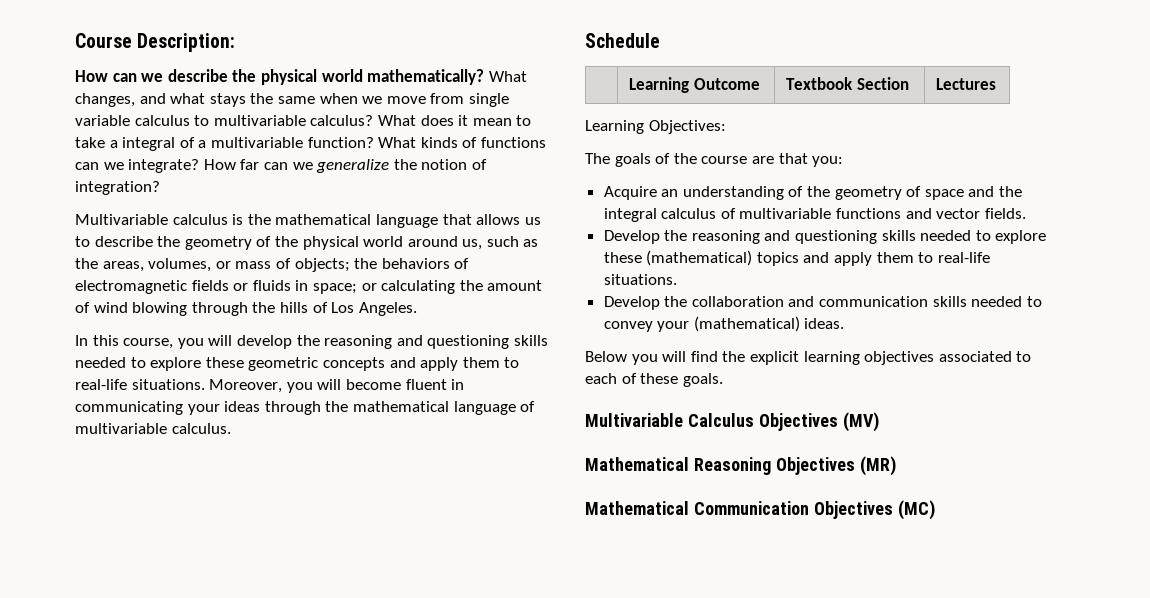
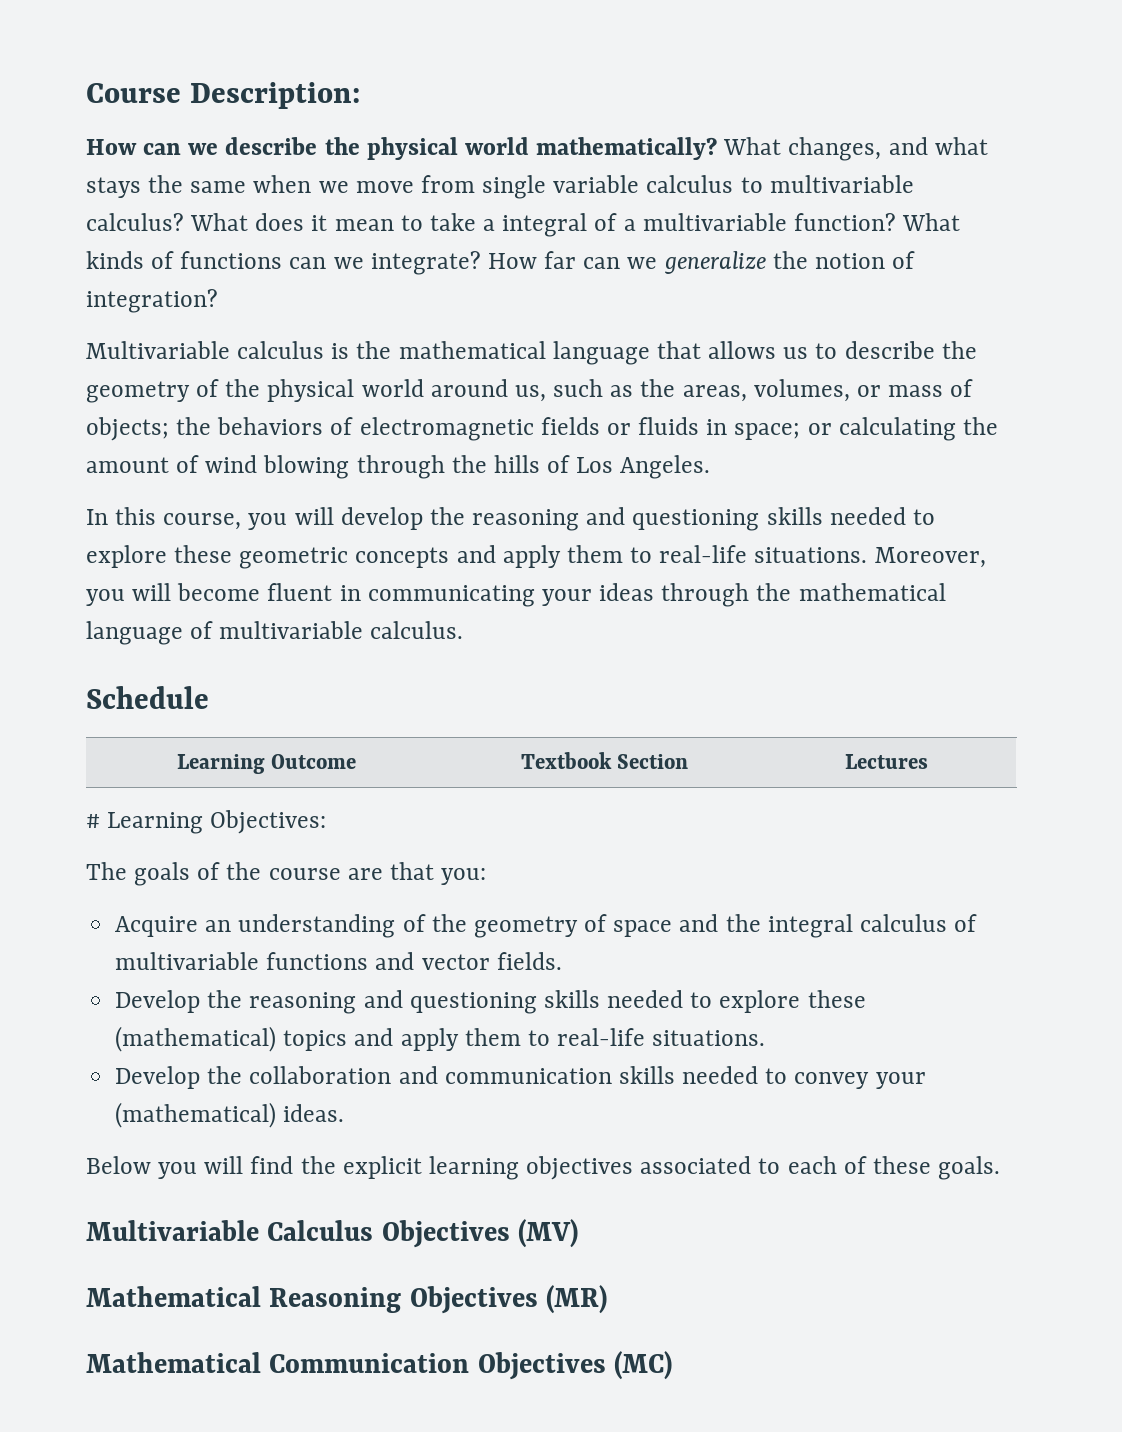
(997, 84) none -> [86,814,100,828] #

